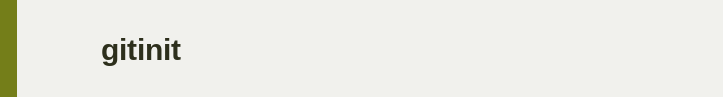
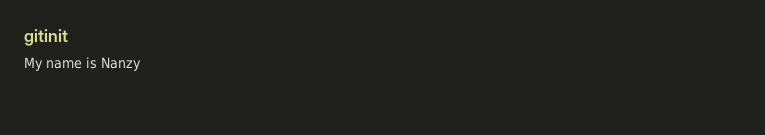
(181, 52) none -> [24,57,141,71] // My name is Nanzy

